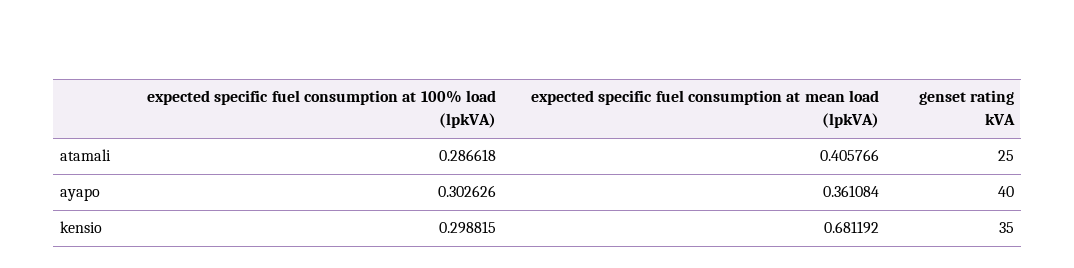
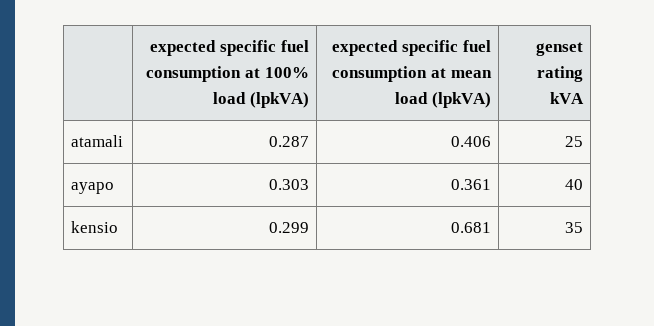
[439,149,497,161] [820,149,880,161] 0.286618 | 0.405766 -> [268,136,309,147] [450,136,491,147] 0.287 | 0.406
[438,185,497,197] [823,185,880,197] 0.302626 | 0.361084 -> [268,179,309,190] [450,179,491,190] 0.303 | 0.361
[439,221,497,234] [824,221,880,234] 0.298815 | 0.681192 -> [268,222,309,233] [450,222,491,233] 0.299 | 0.681

